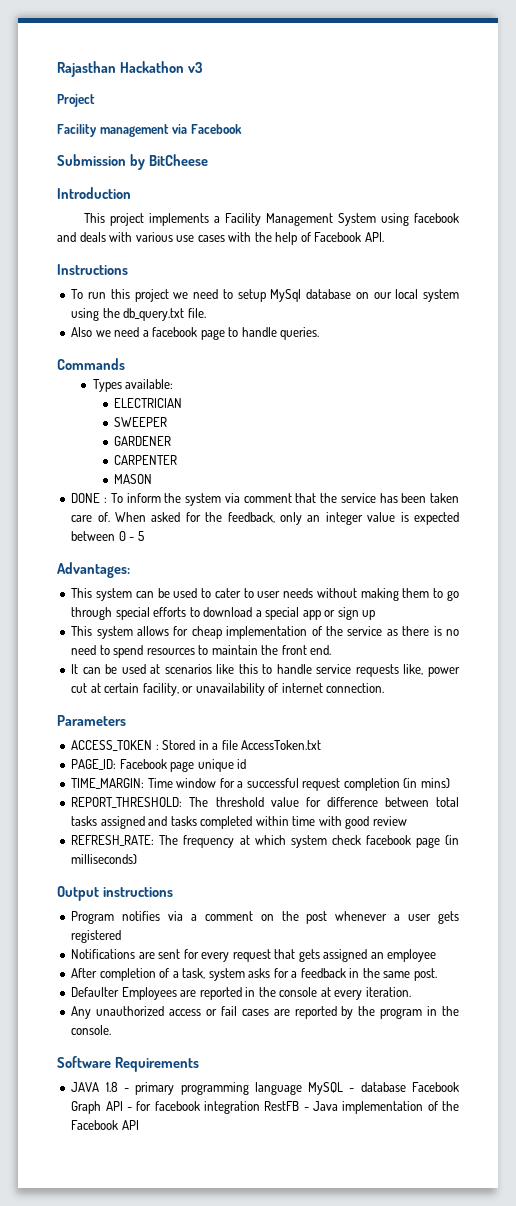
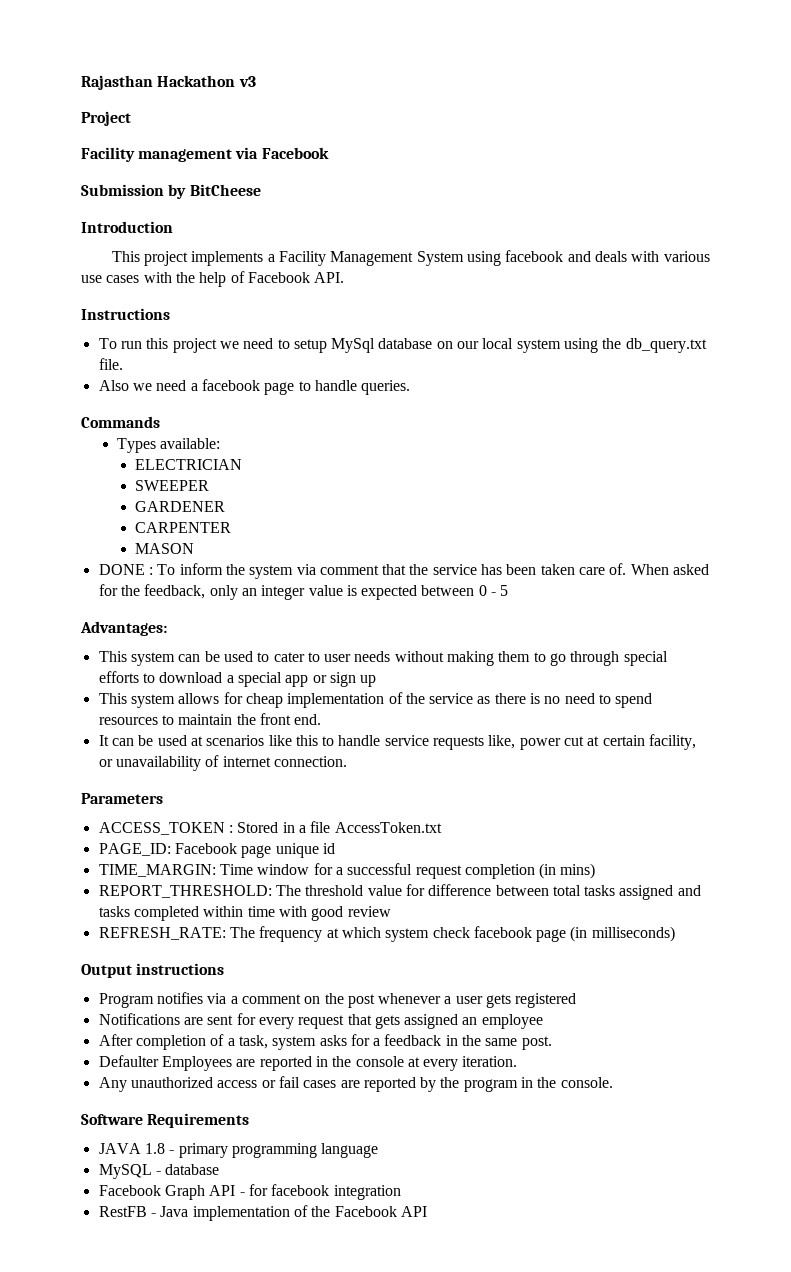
(302, 1088) none -> (379, 1150) //
(406, 1087) none -> (220, 1169) //
(260, 1107) none -> (401, 1192) //

